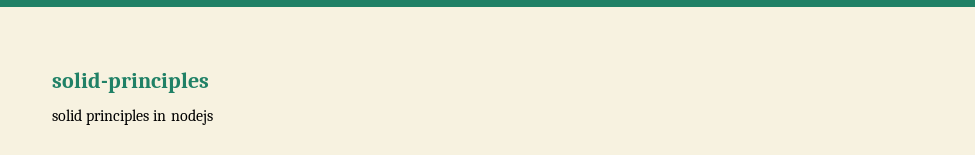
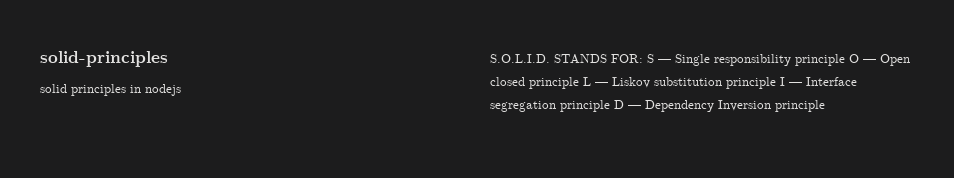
(213, 117) none -> [490,54,910,66] [490,77,857,89] [490,100,825,112] // S.O.L.I.D. STANDS FOR: S — Single responsibility principle O — Open closed principle L — Liskov substitution principle I — Interface segregation principle D — Dependency Inversion principle

